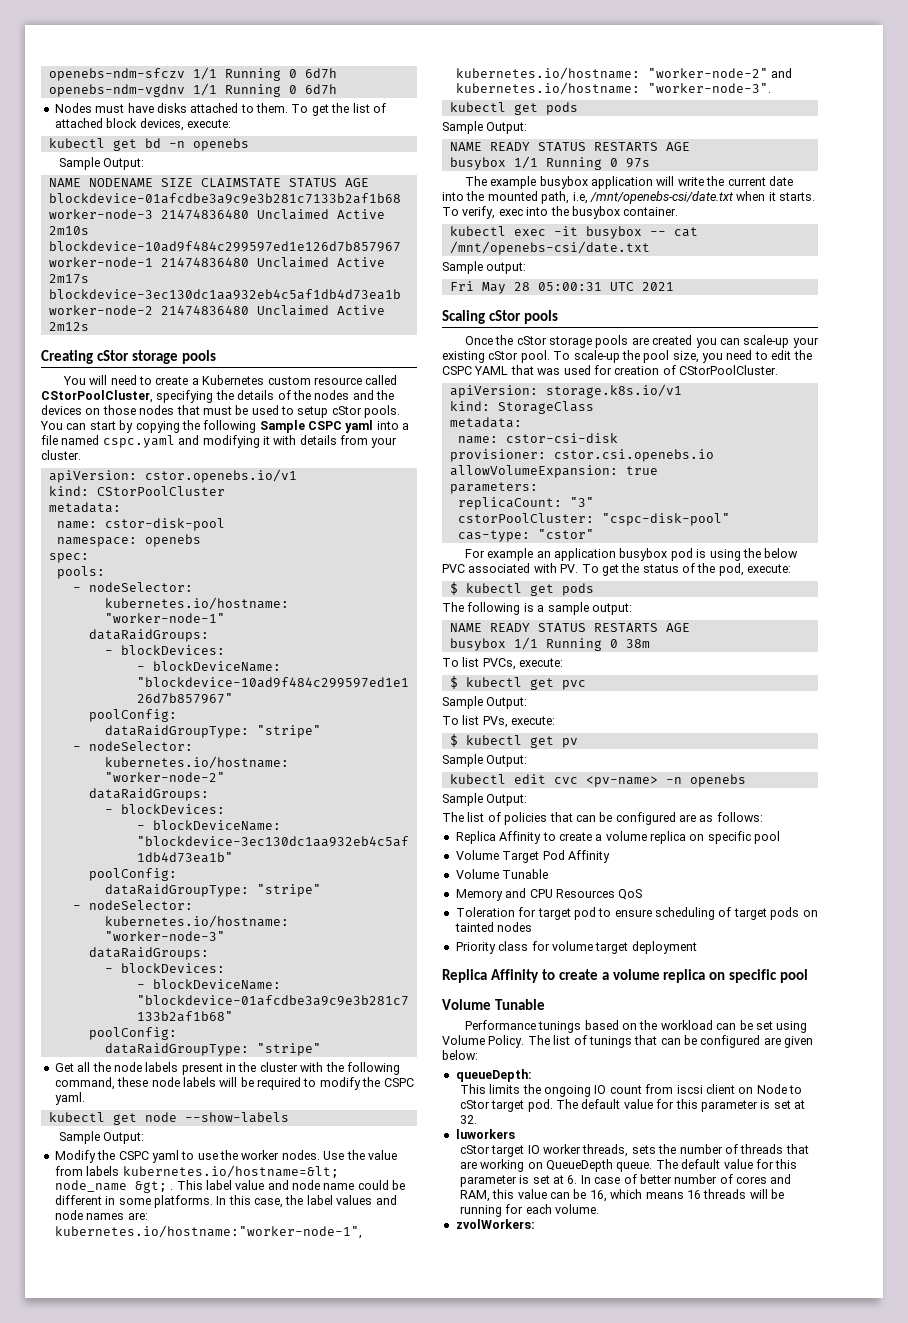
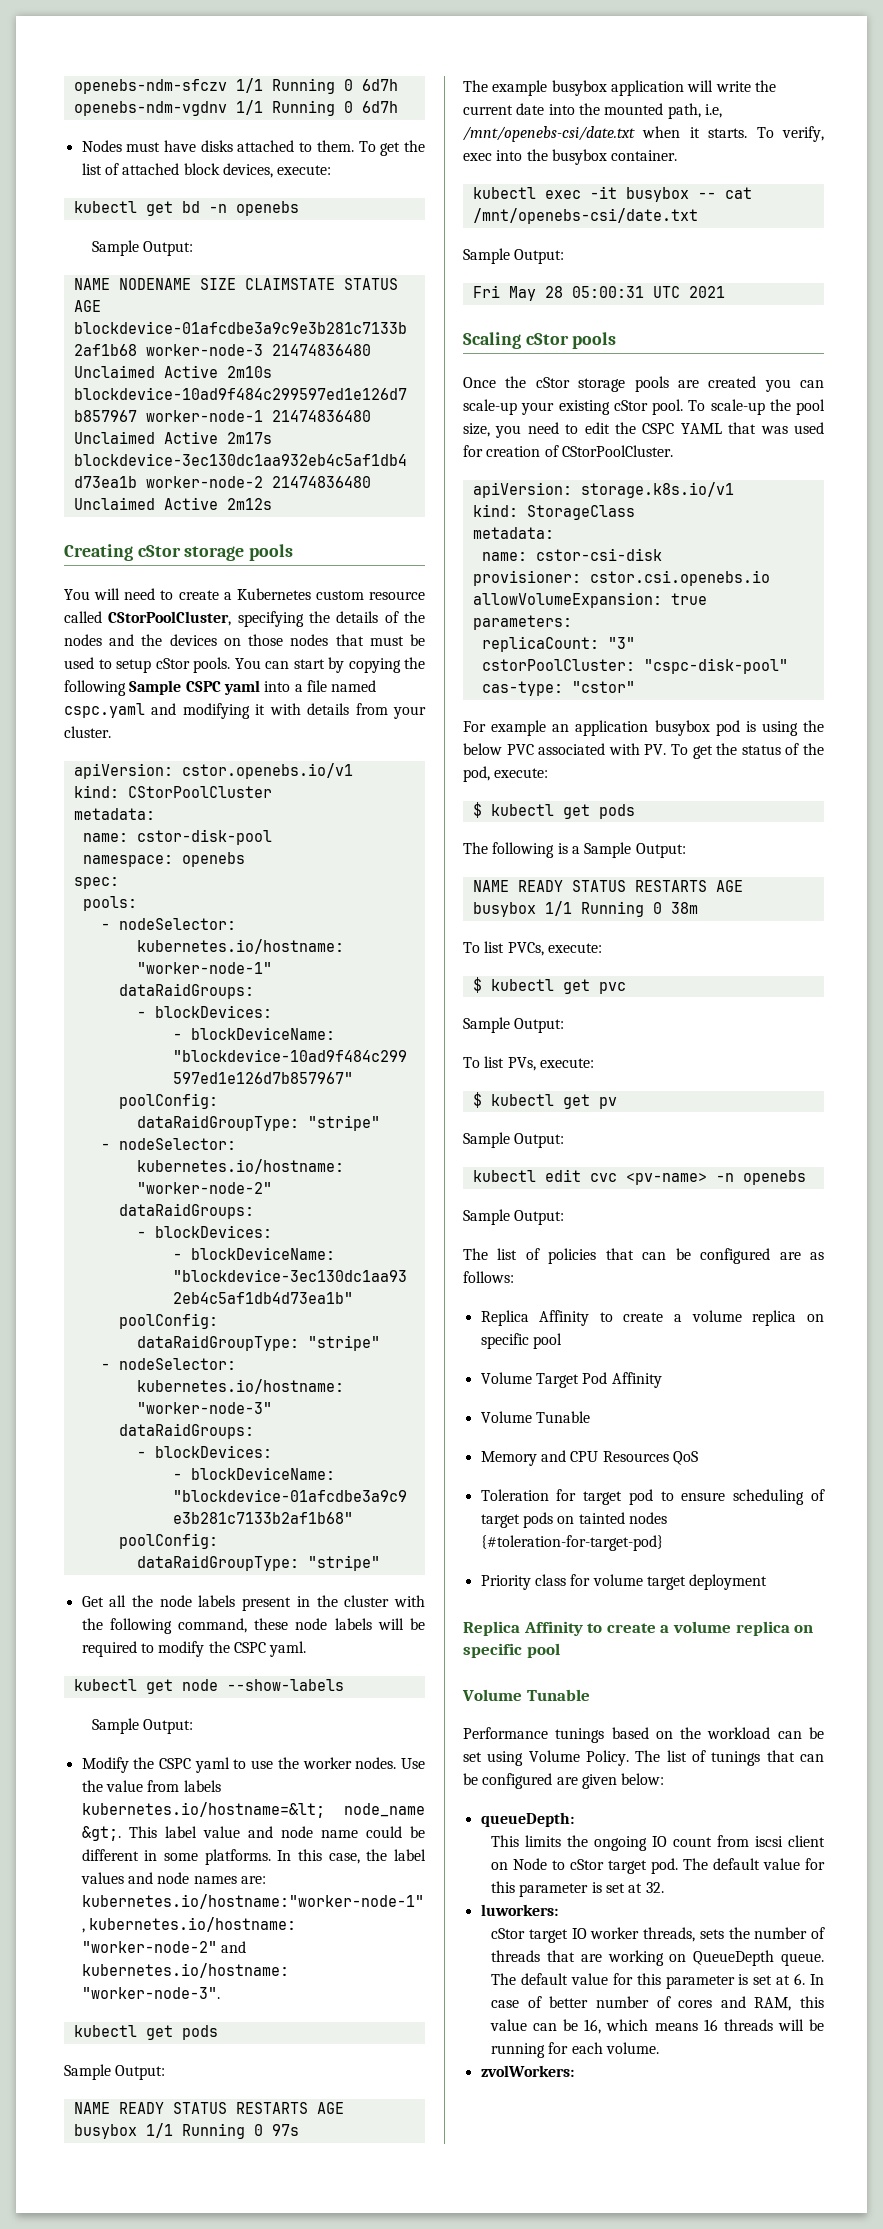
[134,1181,174,1193] &gt; . -> [81,1826,121,1841] &gt;.
[486,262,527,274] output: -> [514,249,565,264] Output:
[547,602,632,615] sample output: -> [584,842,686,858] Sample Output:
(533, 927) none -> [480,1535,663,1551] {#toleration-for-target-pod}
[455,1129,515,1139] luworkers -> [480,1904,558,1916] luworkers:

